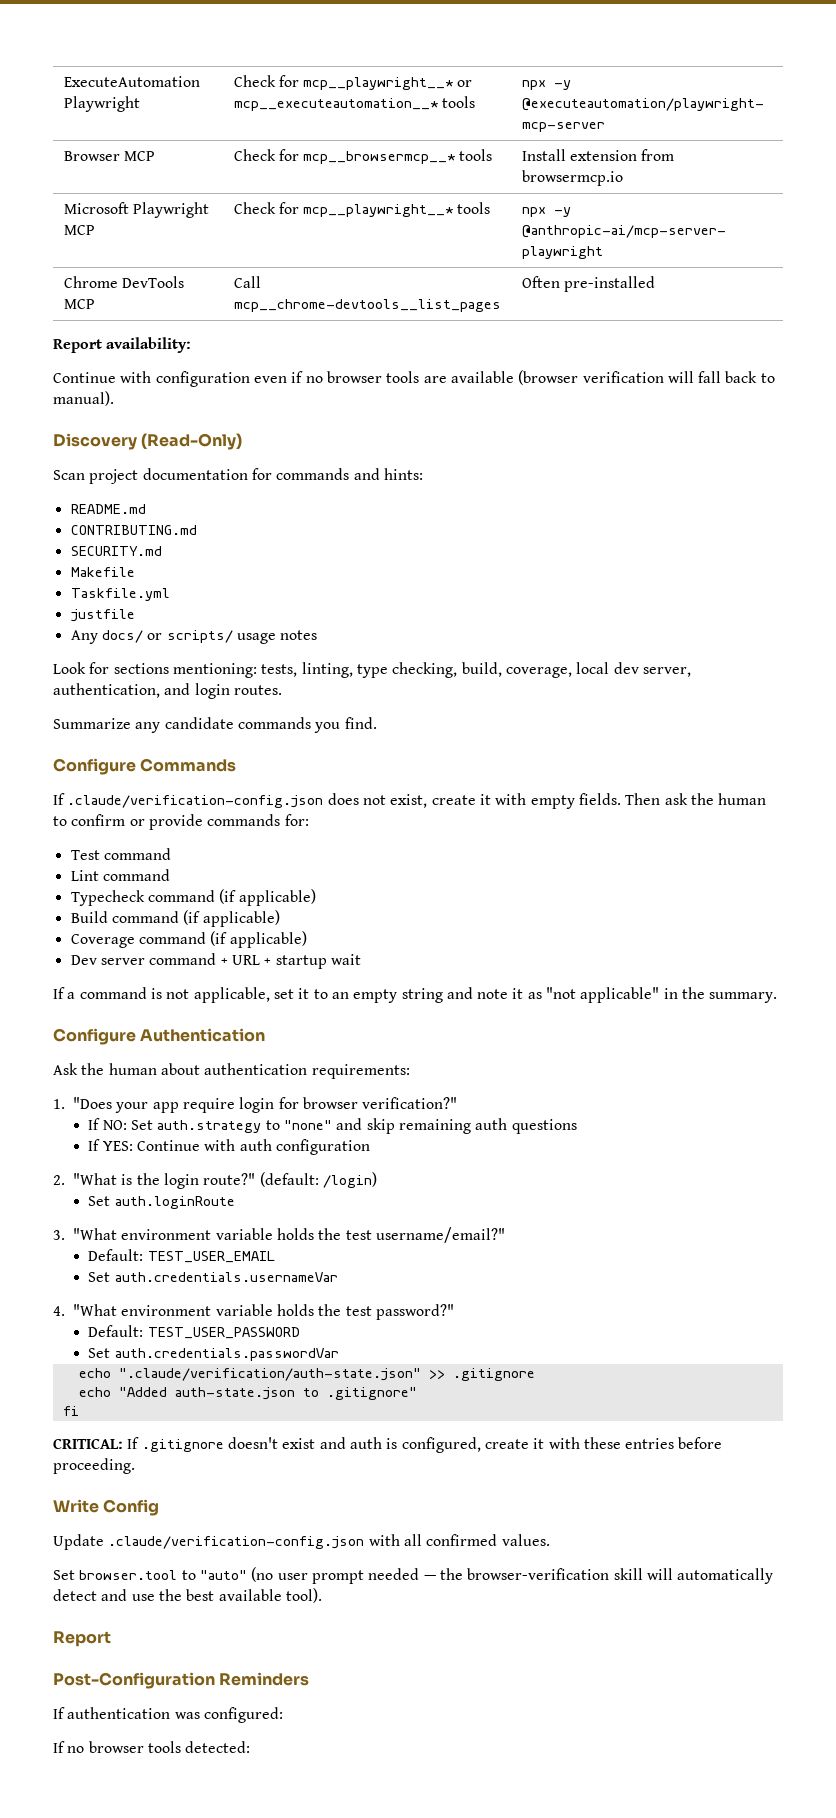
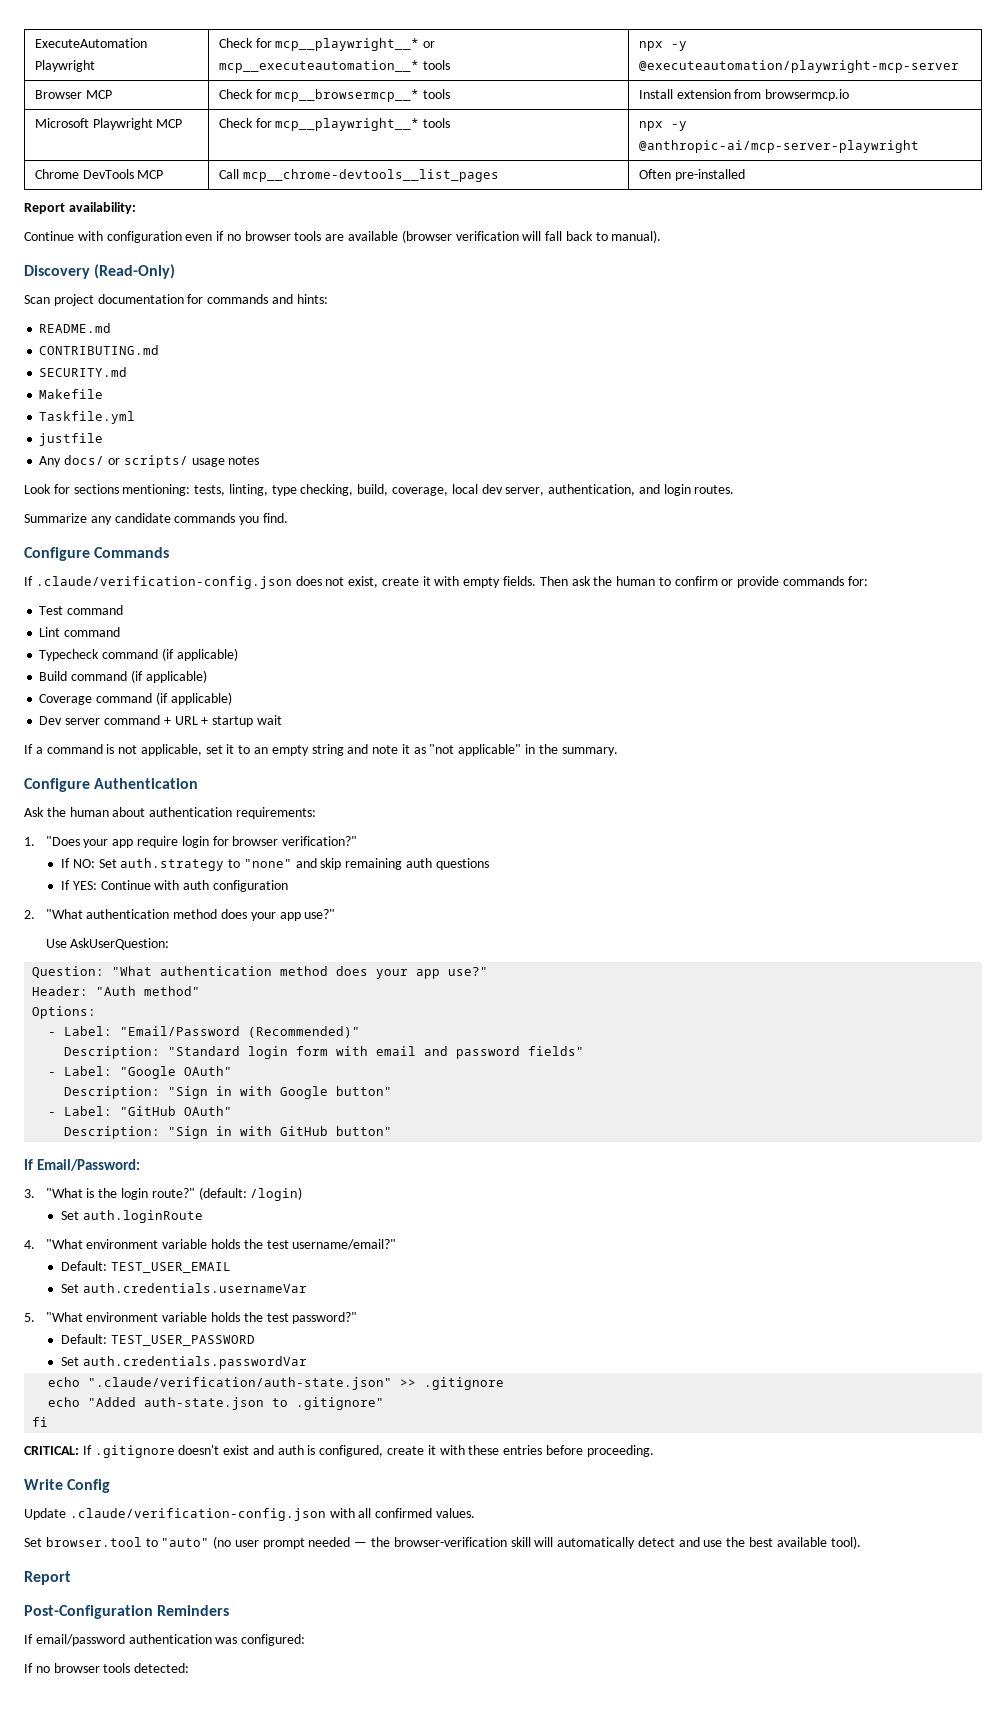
(117, 1179) none -> [86,909,336,921] [45,938,170,950] [32,966,489,979] [32,986,201,996] [32,1006,97,1019] [48,1026,361,1038] [64,1046,585,1059] [48,1066,233,1079] [64,1086,393,1099] [48,1106,233,1116] [64,1126,393,1139] [24,1159,140,1171] [24,1188,83,1198] authentication method does your app use?" // Use AskUserQuestion: // Question: "What authentication method does your app use?" // Header: "Auth method" // Options: // - Label: "Email/Password (Recommended)" // Description: "Standard login form with email and password fields" // - Label: "Google OAuth" // Description: "Sign in with Google button" // - Label: "GitHub OAuth" // Description: "Sign in with GitHub button" // If Email/Password: // 3. "What
[53,1230,65,1240] 3. -> [24,1240,35,1249] 4.
[53,1306,65,1316] 4. -> [24,1313,35,1322] 5.
(65, 1713) none -> [35,1634,125,1646] email/password

